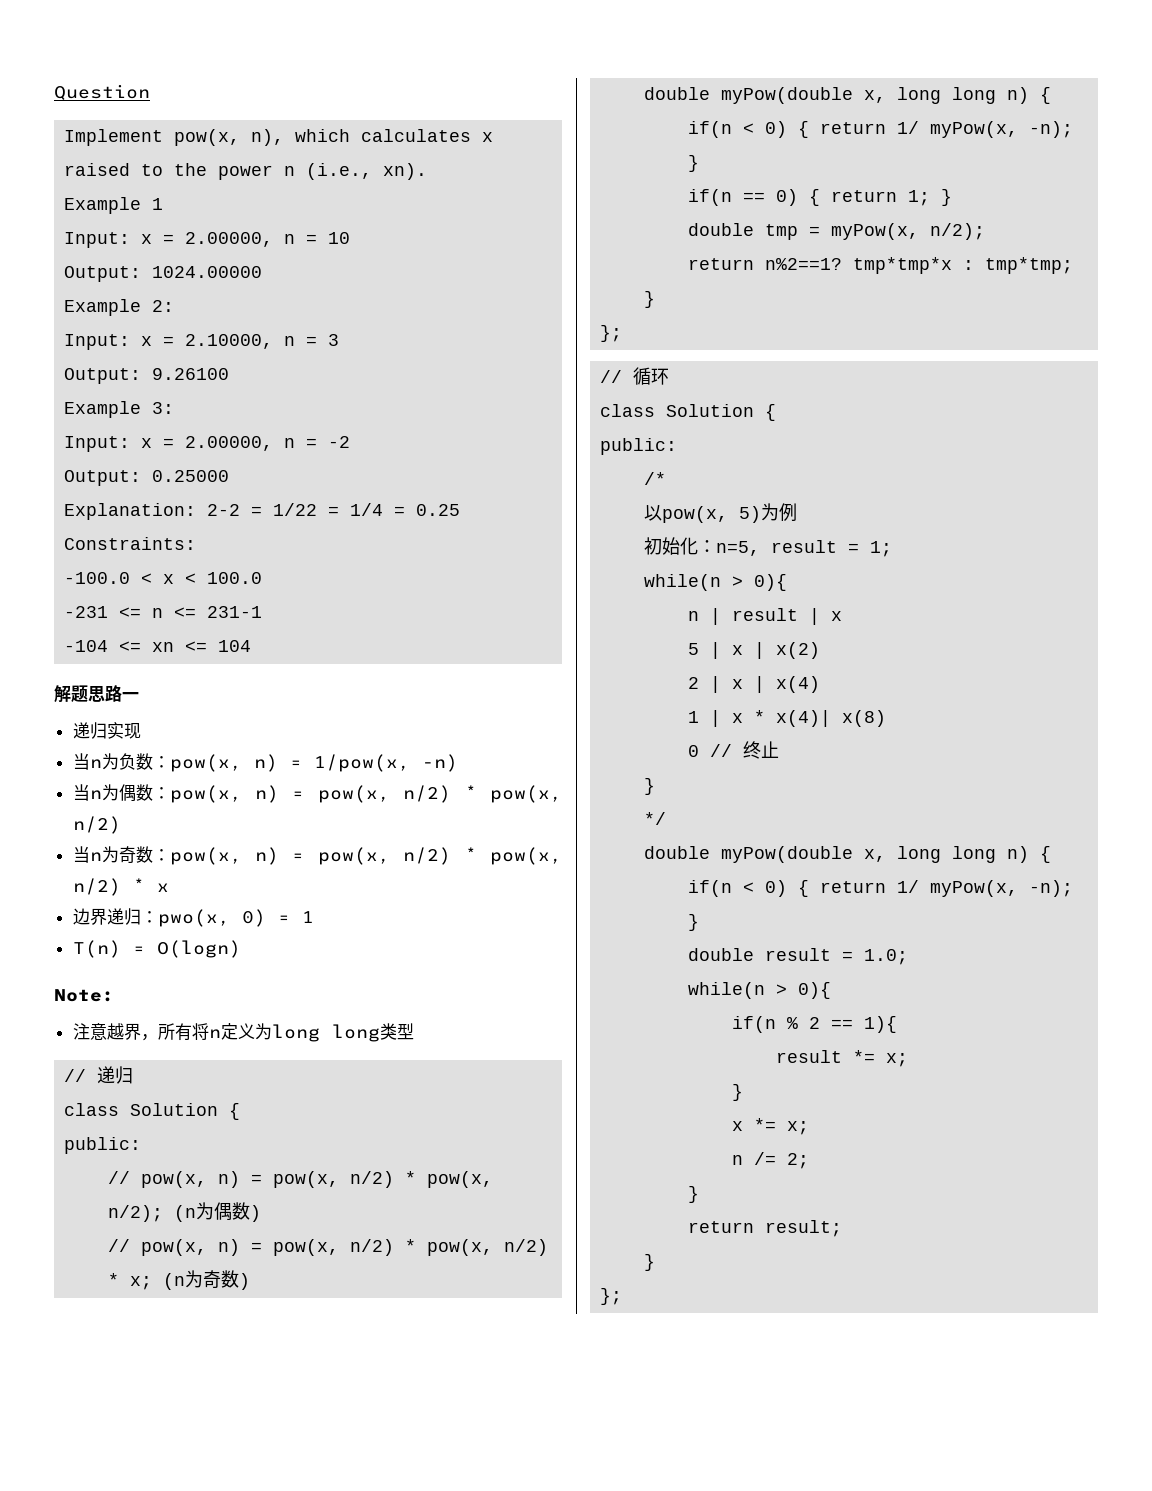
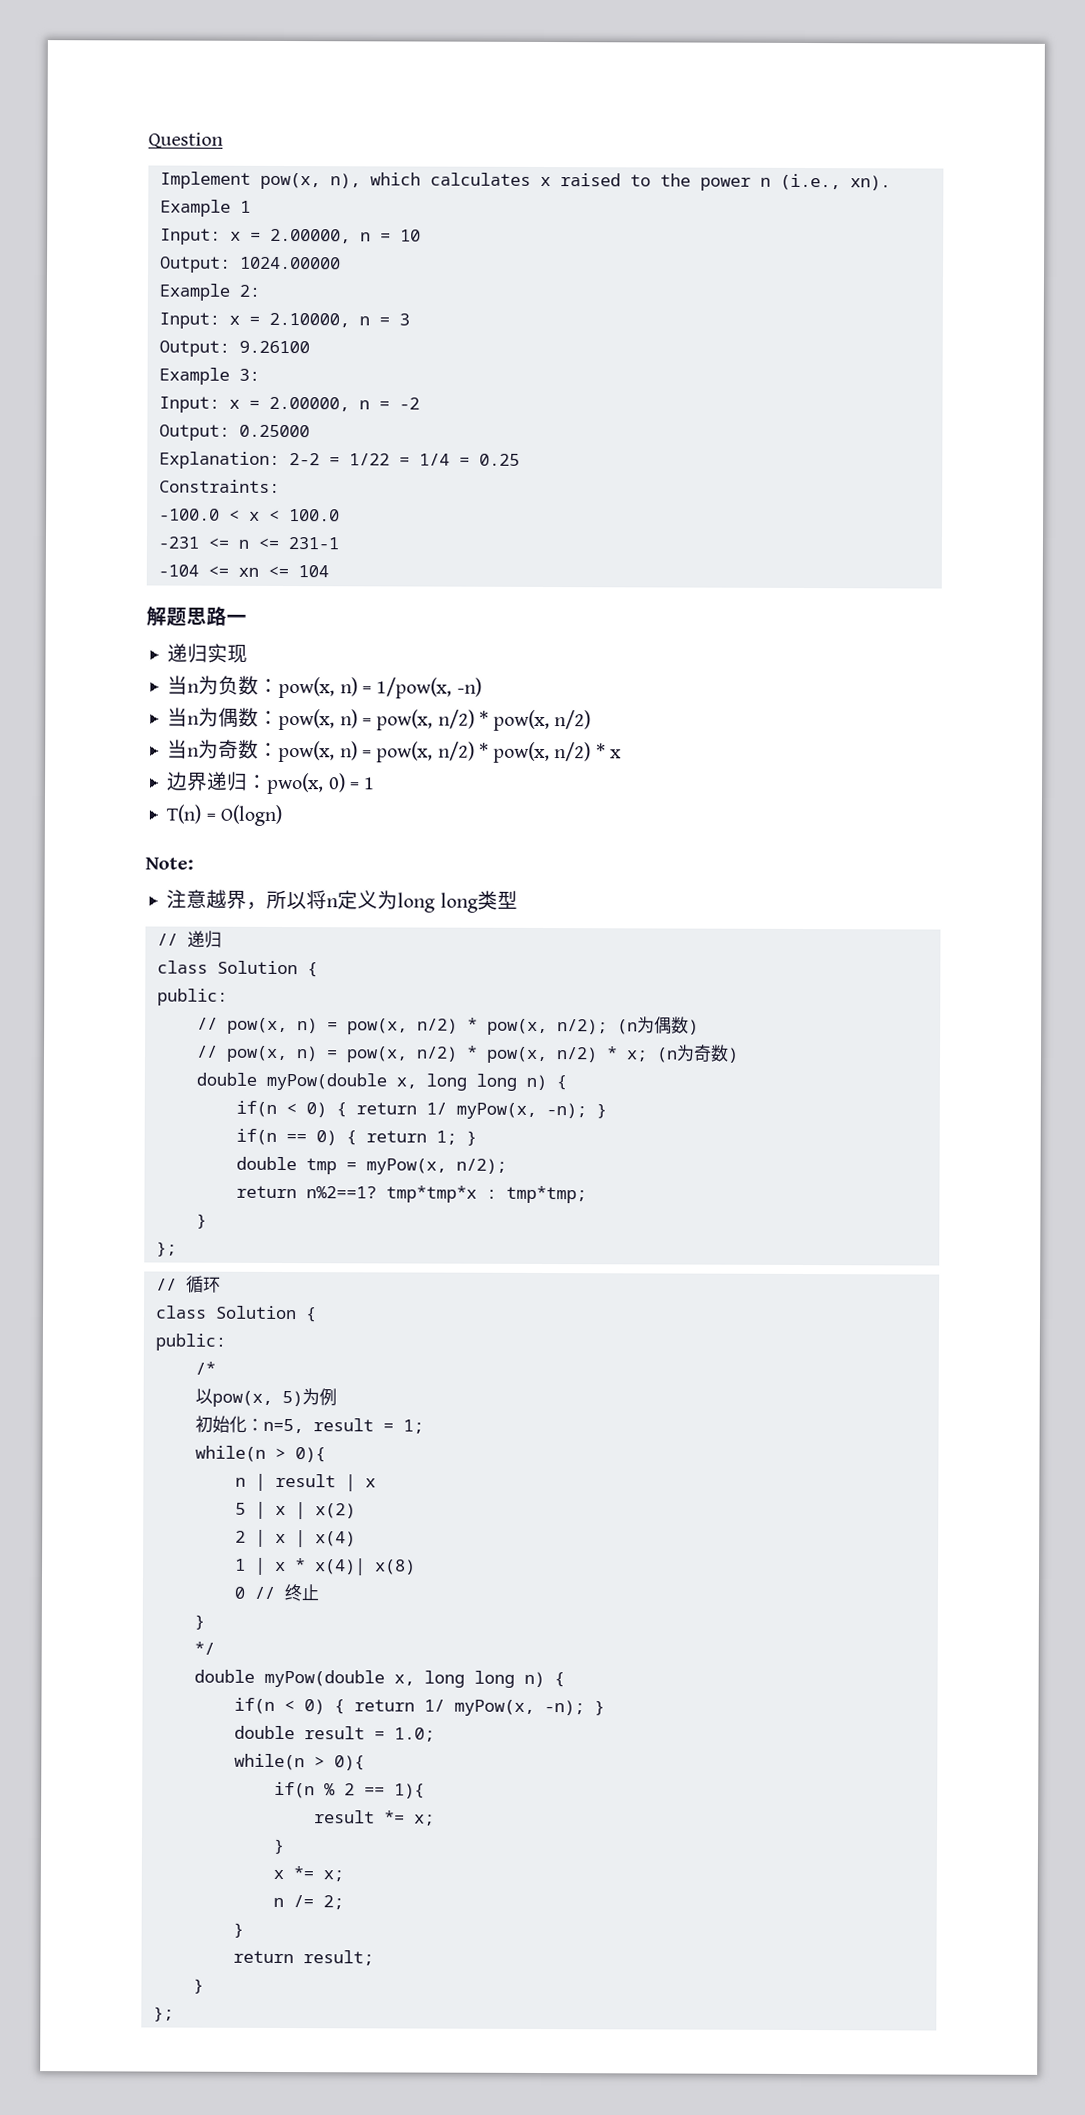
[174,1023,192,1041] 有 -> [286,892,308,910] 以

